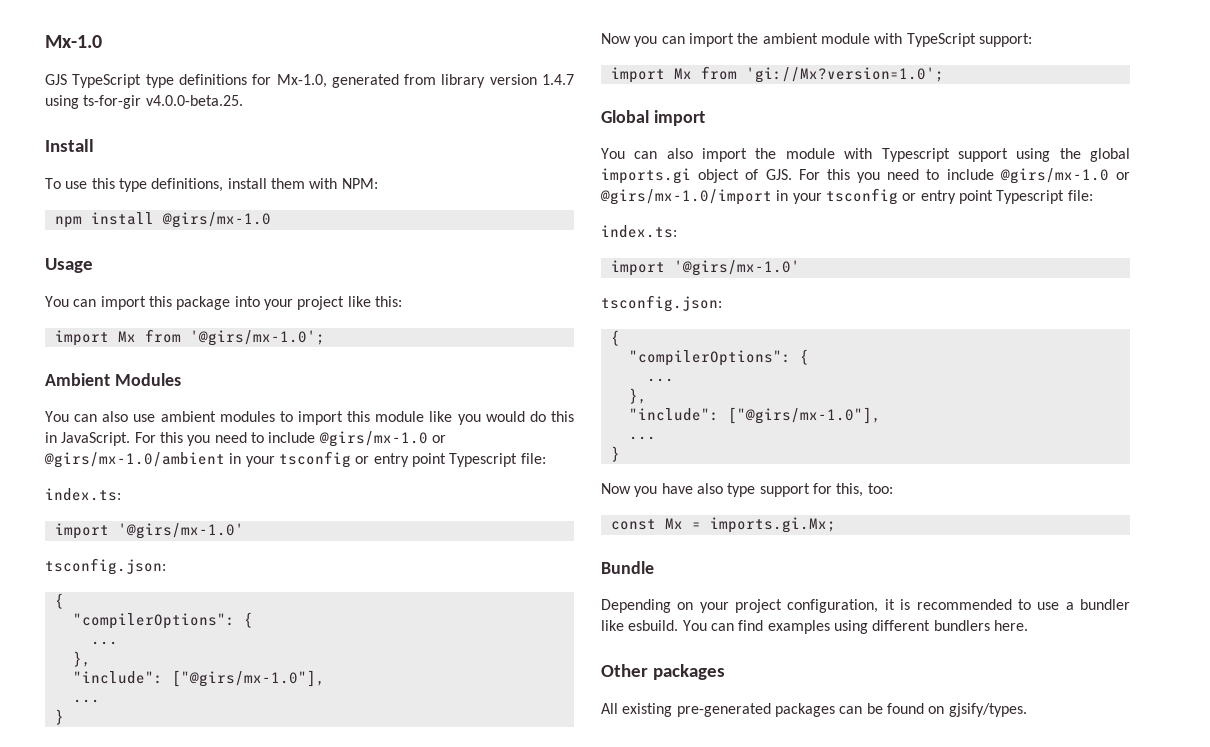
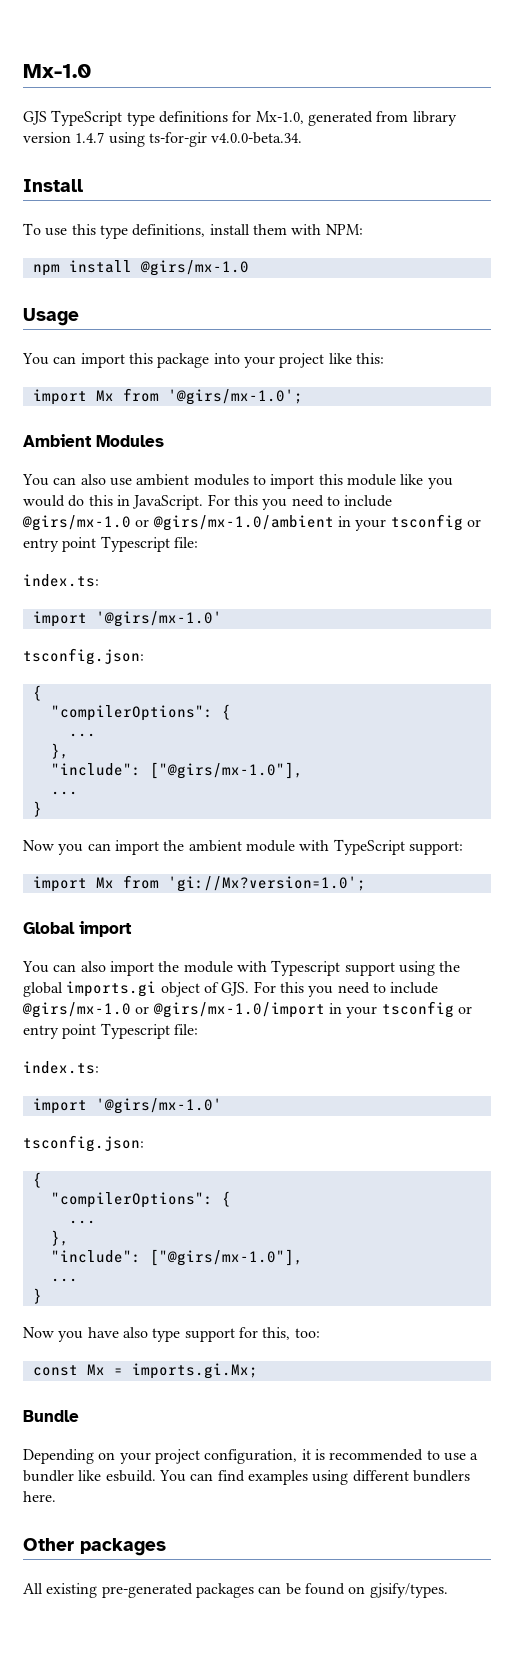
[145,95,243,106] v4.0.0-beta.25. -> [211,132,303,144] v4.0.0-beta.34.

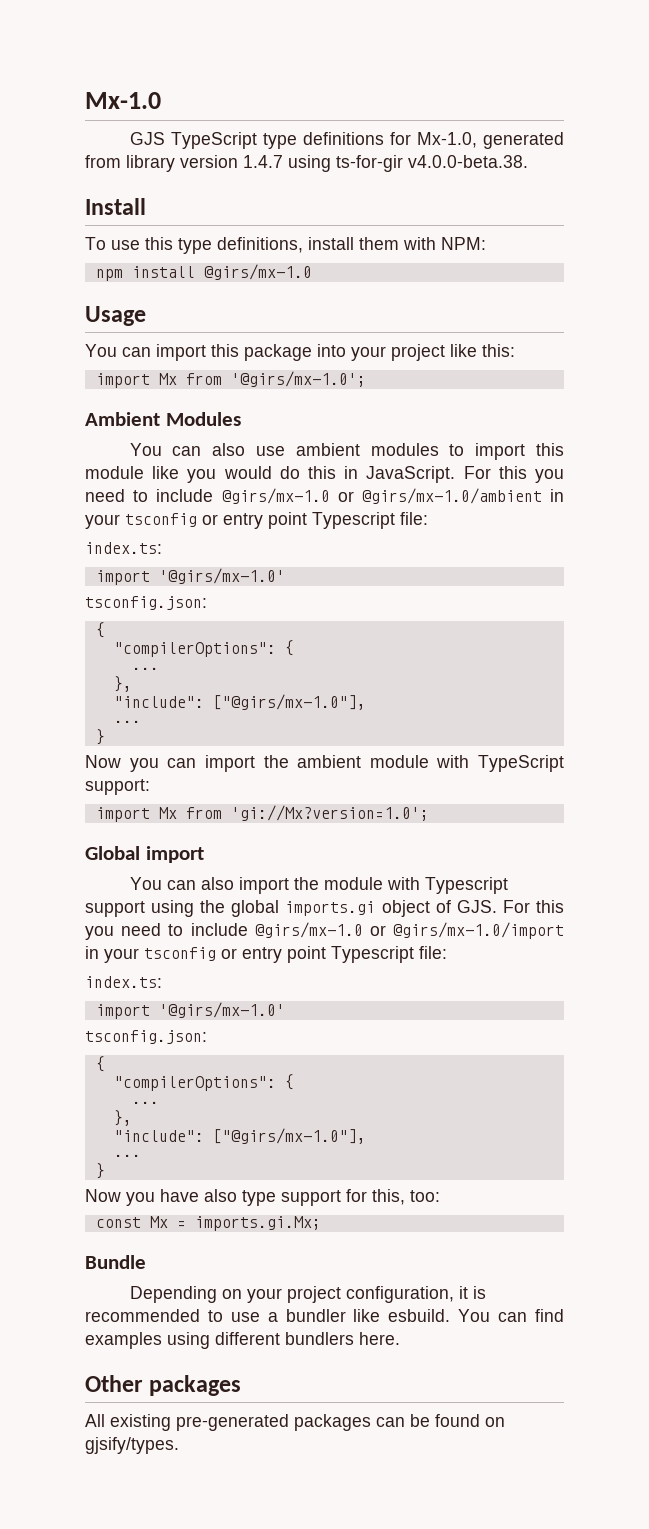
[211,132,303,144] v4.0.0-beta.34. -> [408,155,528,168] v4.0.0-beta.38.

